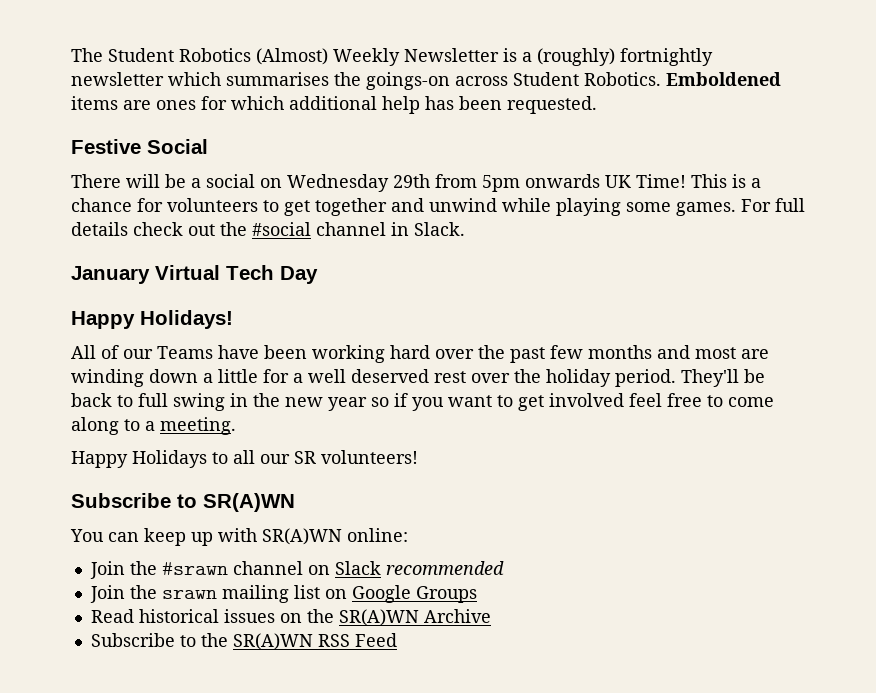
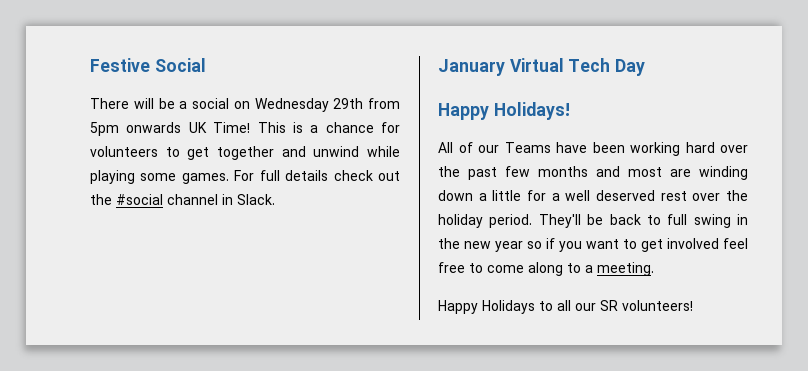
[71,48,713,66] [71,72,781,90] [71,96,597,114] The Student Robotics (Almost) Weekly Newsletter is a (roughly) fortnightly newsletter which summarises the goings‐on across Student Robotics. Emboldened items are ones for which additional help has been requested. // -> (90, 65) none
[71,493,295,512] [70,528,408,546] [89,561,504,579] [89,585,477,603] [90,609,491,626] [90,633,397,650] // Subscribe to SR(A)WN // You can keep up with SR(A)WN online: // Join the #srawn channel on Slack recommended // Join the srawn mailing list on Google Groups // Read historical issues on the SR(A)WN Archive // Subscribe to the SR(A)WN RSS Feed -> (693, 305) none

